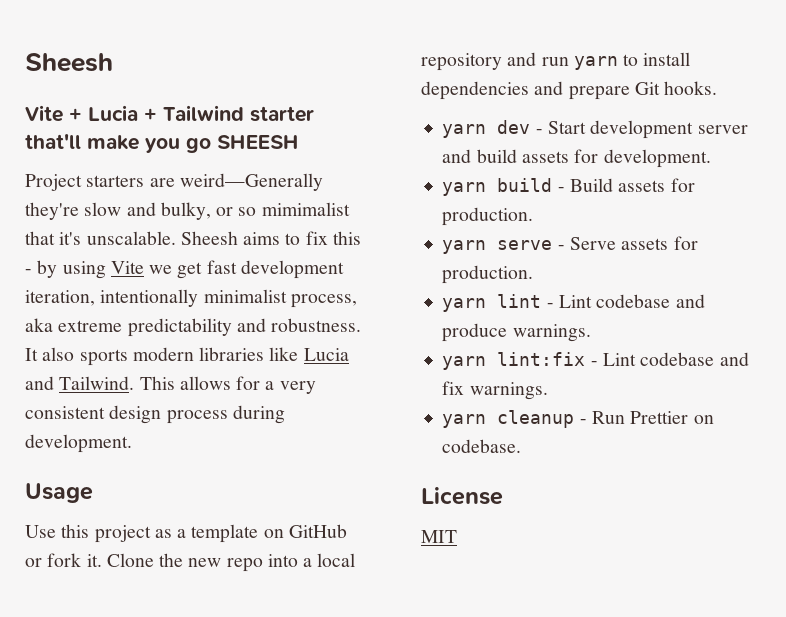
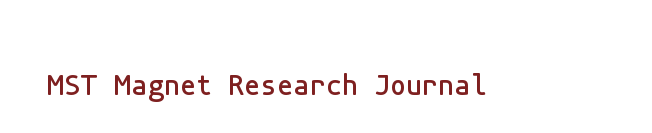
[25,53,113,72] [25,105,314,122] [25,134,299,153] [25,173,323,191] [25,202,350,220] [25,231,361,245] [25,260,344,279] [25,289,357,308] [25,318,362,337] [25,347,349,366] [25,376,316,394] [25,405,285,424] [25,434,132,453] [25,483,93,503] [25,524,347,543] [25,553,356,572] [421,52,691,71] [421,81,718,100] [442,120,748,139] [442,149,711,168] [442,178,695,196] [442,207,534,226] [442,236,698,254] [442,265,534,284] [442,294,705,312] [442,323,591,342] [442,352,749,370] [442,381,548,400] [442,410,714,428] [442,439,522,453] [421,487,503,505] [421,530,457,543] Sheesh // Vite + Lucia + Tailwind starter that'll make you go SHEESH // Project starters are weird—Generally they're slow and bulky, or so mimimalist that it's unscalable. Sheesh aims to fix this - by using Vite we get fast development iteration, intentionally minimalist process, aka extreme predictability and robustness. It also sports modern libraries like Lucia and Tailwind. This allows for a very consistent design process during development. // Usage // Use this project as a template on GitHub or fork it. Clone the new repo into a local repository and run yarn to install dependencies and prepare Git hooks. // yarn dev - Start development server and build assets for development. // yarn build - Build assets for production. // yarn serve - Serve assets for production. // yarn lint - Lint codebase and produce warnings. // yarn lint:fix - Lint codebase and fix warnings. // yarn cleanup - Run Prettier on codebase. // License // MIT -> [47,73,487,102] MST Magnet Research Journal

